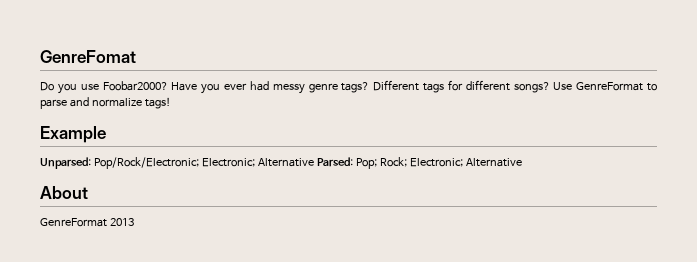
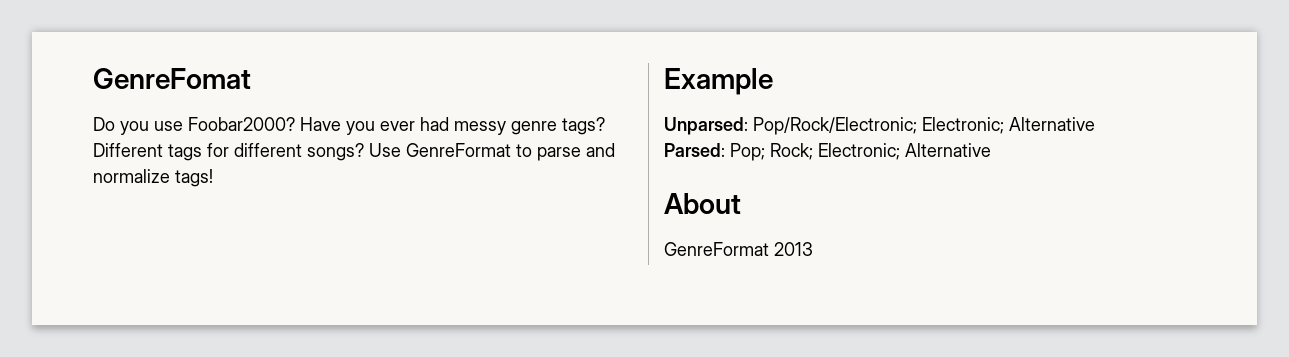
(314, 162) none -> (1095, 124) //

